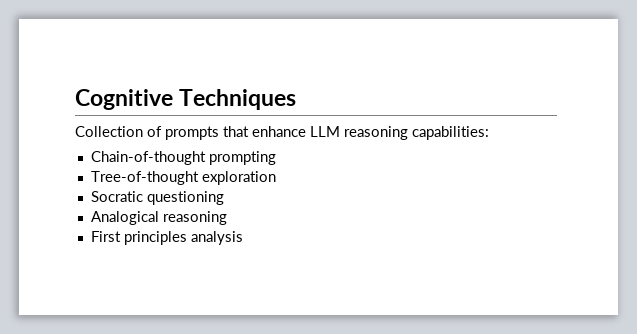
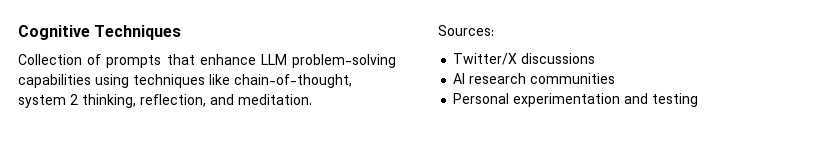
[344,126,489,140] [90,151,276,165] [90,171,276,185] [90,191,224,205] [90,211,227,225] [90,231,243,245] reasoning capabilities: // Chain-of-thought prompting // Tree-of-thought exploration // Socratic questioning // Analogical reasoning // First principles analysis -> [292,54,396,68] [18,74,352,88] [18,94,312,108] [438,25,494,36] [453,53,596,65] [453,73,616,84] [453,93,699,107] problem-solving capabilities using techniques like chain-of-thought, system 2 thinking, reflection, and meditation. // Sources: // Twitter/X discussions // AI research communities // Personal experimentation and testing

